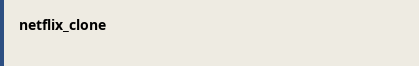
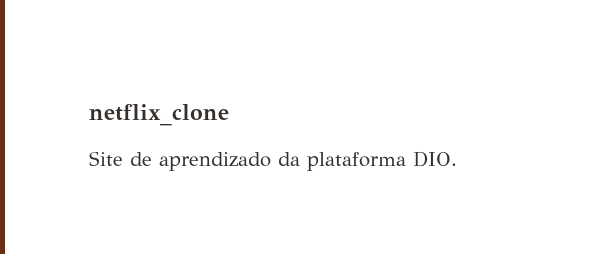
(106, 25) none -> [89,151,457,171] // Site de aprendizado da plataforma DIO.

